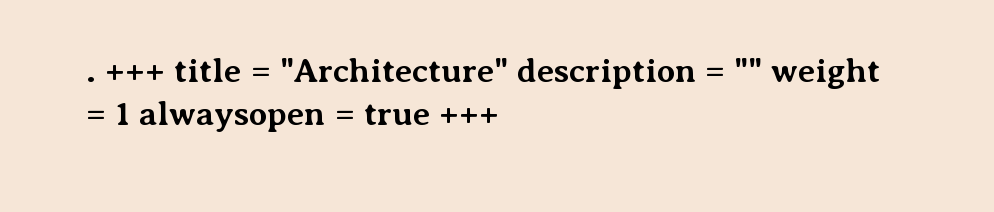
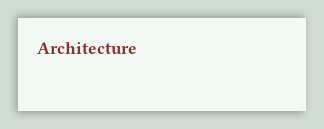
[86,58,881,89] [86,101,499,132] . +++ title = "Architecture" description = "" weight = 1 alwaysopen = true +++ -> [37,42,137,54] Architecture

